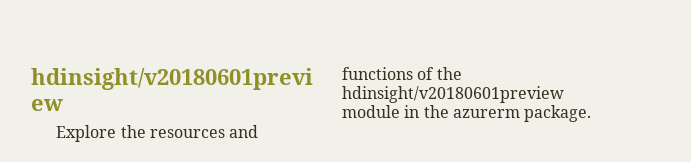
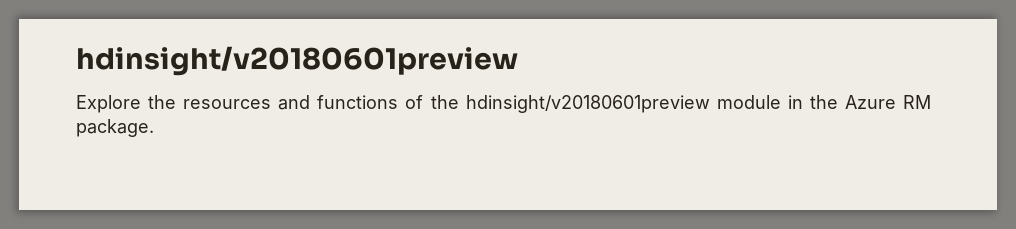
[452,109,520,118] azurerm -> [844,95,932,109] Azure RM

